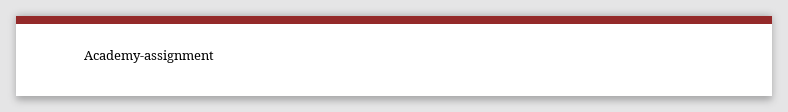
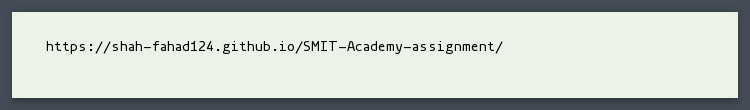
[84,50,214,63] Academy-assignment -> [46,41,503,54] https://shah-fahad124.github.io/SMIT-Academy-assignment/

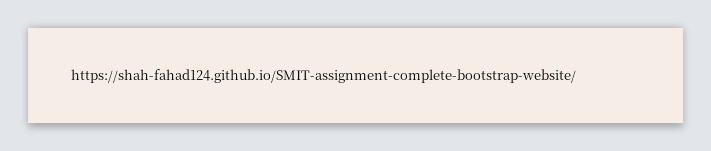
[46,41,503,54] https://shah-fahad124.github.io/SMIT-Academy-assignment/ -> [71,69,576,83] https://shah-fahad124.github.io/SMIT-assignment-complete-bootstrap-website/

